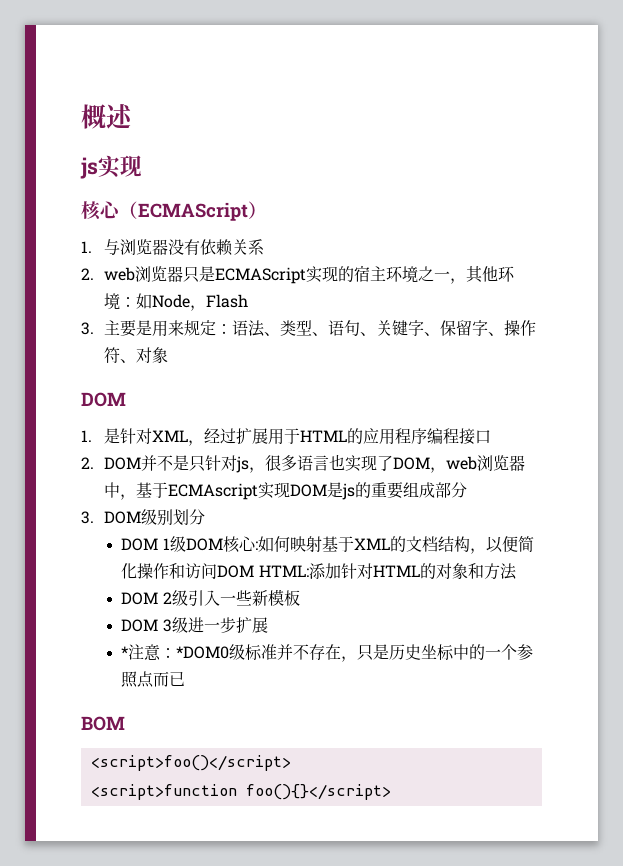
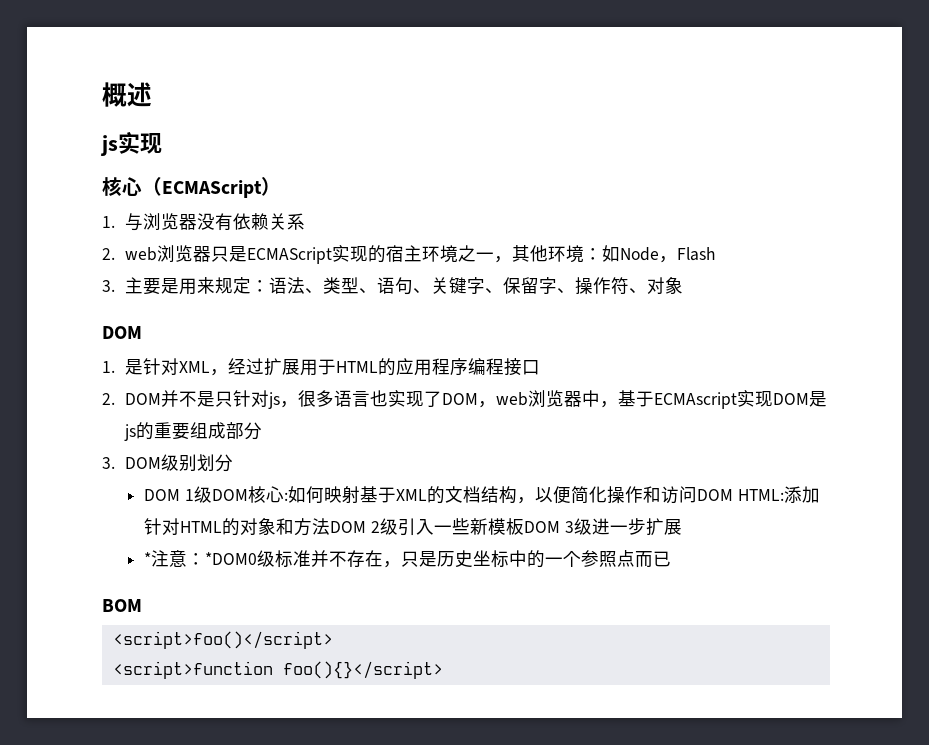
(517, 571) // -> (331, 526) none
(300, 598) // -> (524, 526) none

